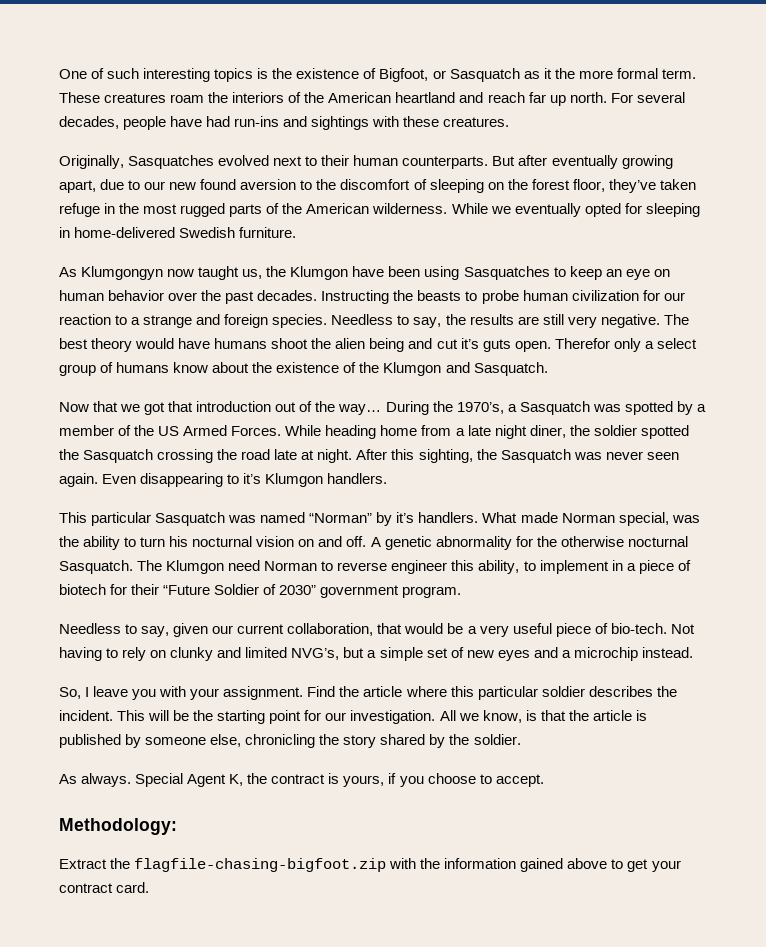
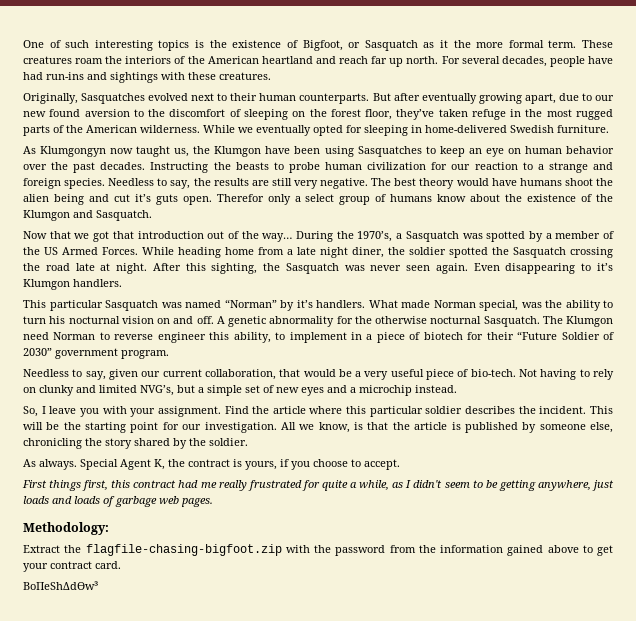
(544, 780) none -> [22,480,614,491] [23,496,213,507] // First things first, this contract had me really frustrated for quite a while, as I didn't seem to be getting anywhere, just loads and loads of garbage web pages.
(441, 863) none -> [335,545,436,556] password from the
(150, 887) none -> [23,581,98,590] // BoΠeShΔdϴw³

